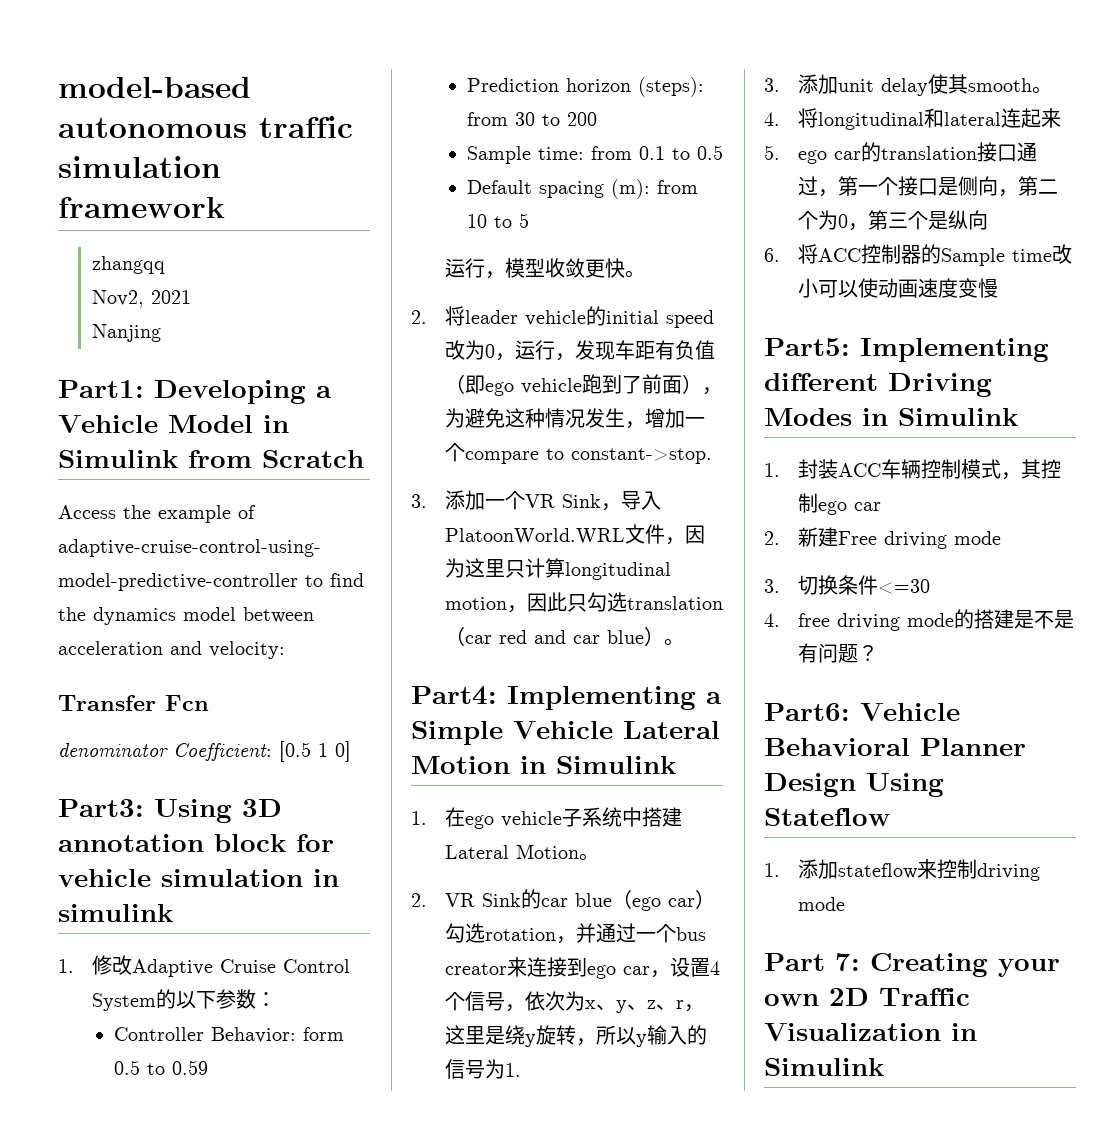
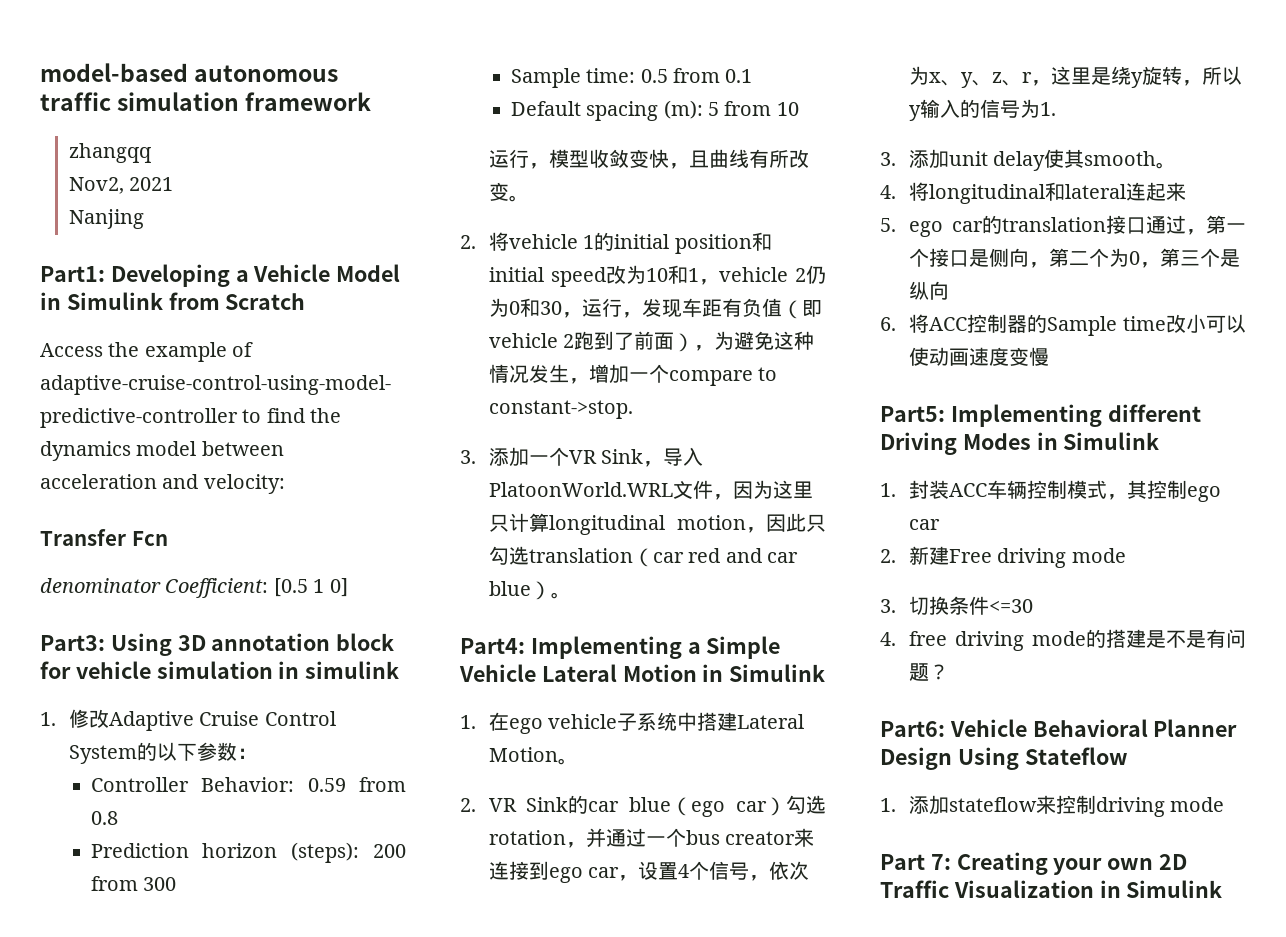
[302,1027,344,1041] [113,1060,165,1075] form 0.5 to -> (295, 784) none
(208, 1067) none -> [359,777,407,792] [90,811,118,825] from 0.8
[466,112,597,126] from 30 to 200 -> [373,844,406,858] [90,876,177,891] 200 from 300
(584, 153) none -> [640,69,668,83] 0.5
[671,145,723,160] to 0.5 -> (753, 76) none
(650, 189) none -> [707,102,719,116] 5
[493,213,529,228] to 5 -> (799, 109) none
[584,258,645,278] [411,306,714,328] [444,340,495,360] 更快。 // 2.将leader vehicle的initial speed改为0 -> [628,149,809,169] [488,182,529,202] [460,232,772,254] [488,265,826,287] [488,298,562,317] 变快，且曲线有所改变。 // 2.将vehicle 1的initial position和initial speed改为10和1，vehicle 2仍为0和30
[484,378,582,396] ego vehicle -> [488,333,575,348] vehicle 2

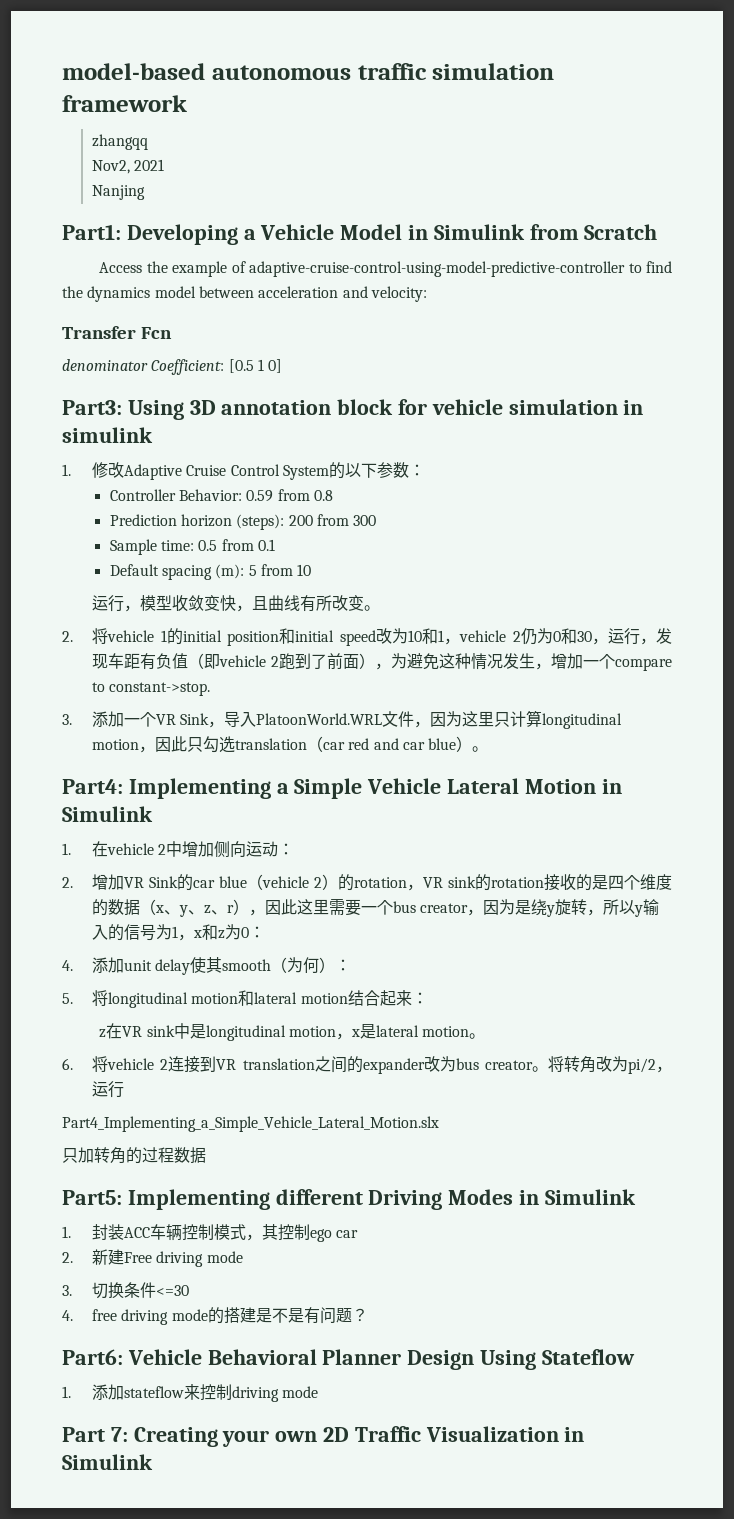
[508,712,805,734] [488,747,578,765] [460,798,476,812] ego vehicle子系统中搭建Lateral Motion。 // 2. -> [106,841,295,858] [62,874,124,890] vehicle 2中增加侧向运动： // 2.增加
[691,795,826,817] [488,828,815,848] [488,861,810,883] [908,66,929,85] ego car）勾选rotation，并通过一个bus creator来连接到ego car，设置4个信号，依次为 -> [261,874,672,891] [91,899,156,916] vehicle 2）的rotation，VR sink的rotation接收的是四个维度的数据（
[1030,66,1091,86] ，这里 -> [232,899,516,916] ），因此这里需要一个bus creator，因为
[1039,102,1056,116] [880,152,896,166] 1. // 3. -> [171,924,265,941] [62,960,73,971] 1，x和z为0： // 4.
[1156,162,1177,169] [880,182,1186,204] [880,215,1246,237] [908,248,1240,268] [908,281,949,300] [880,314,1246,336] [908,347,1049,366] 。 // 4.将longitudinal和lateral连起来 // 5. ego car的translation接口通过，第一个接口是侧向，第二个为0，第三个是纵向 // 6.将ACC控制器的Sample time改小可以使动画速度变慢 -> [271,957,352,973] [62,990,428,1008] [99,1023,486,1041] [62,1056,672,1074] [91,1081,124,1098] [62,1116,439,1132] [62,1147,206,1164] （为何）： // 5.将longitudinal motion和lateral motion结合起来： // z在VR sink中是longitudinal motion，x是lateral motion。 // 6.将vehicle 2连接到VR translation之间的expander改为bus creator。将转角改为pi/2，运行 // Part4_Implementing_a_Simple_Vehicle_Lateral_Motion.slx // 只加转角的过程数据

